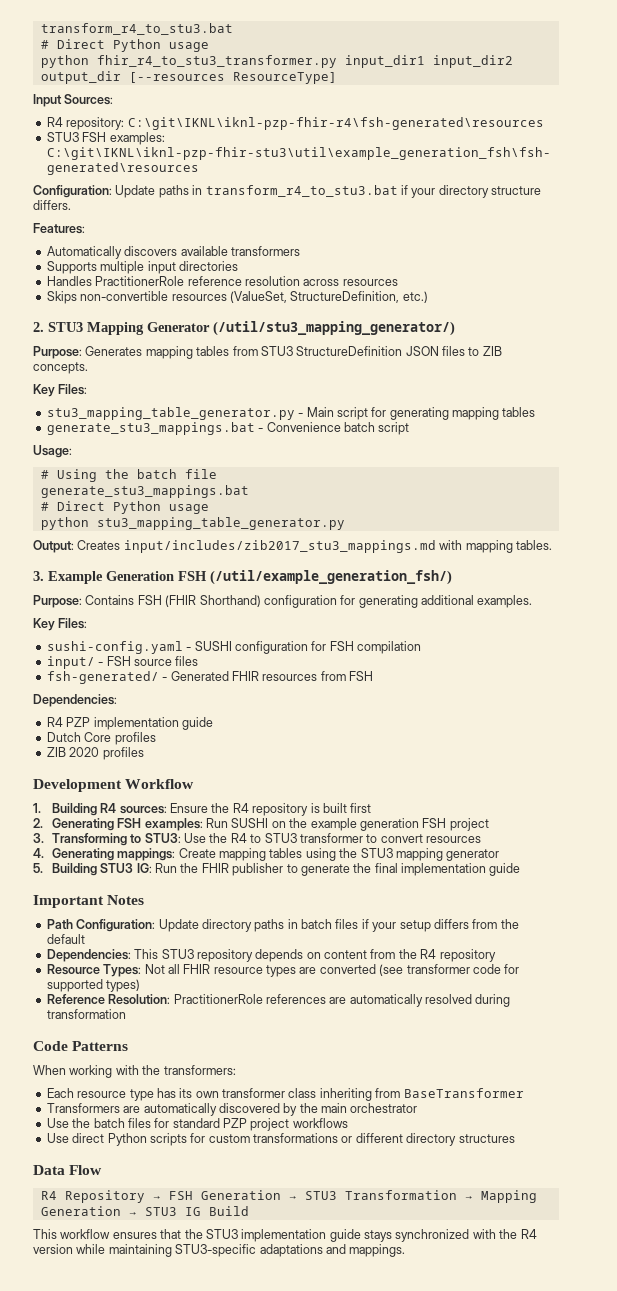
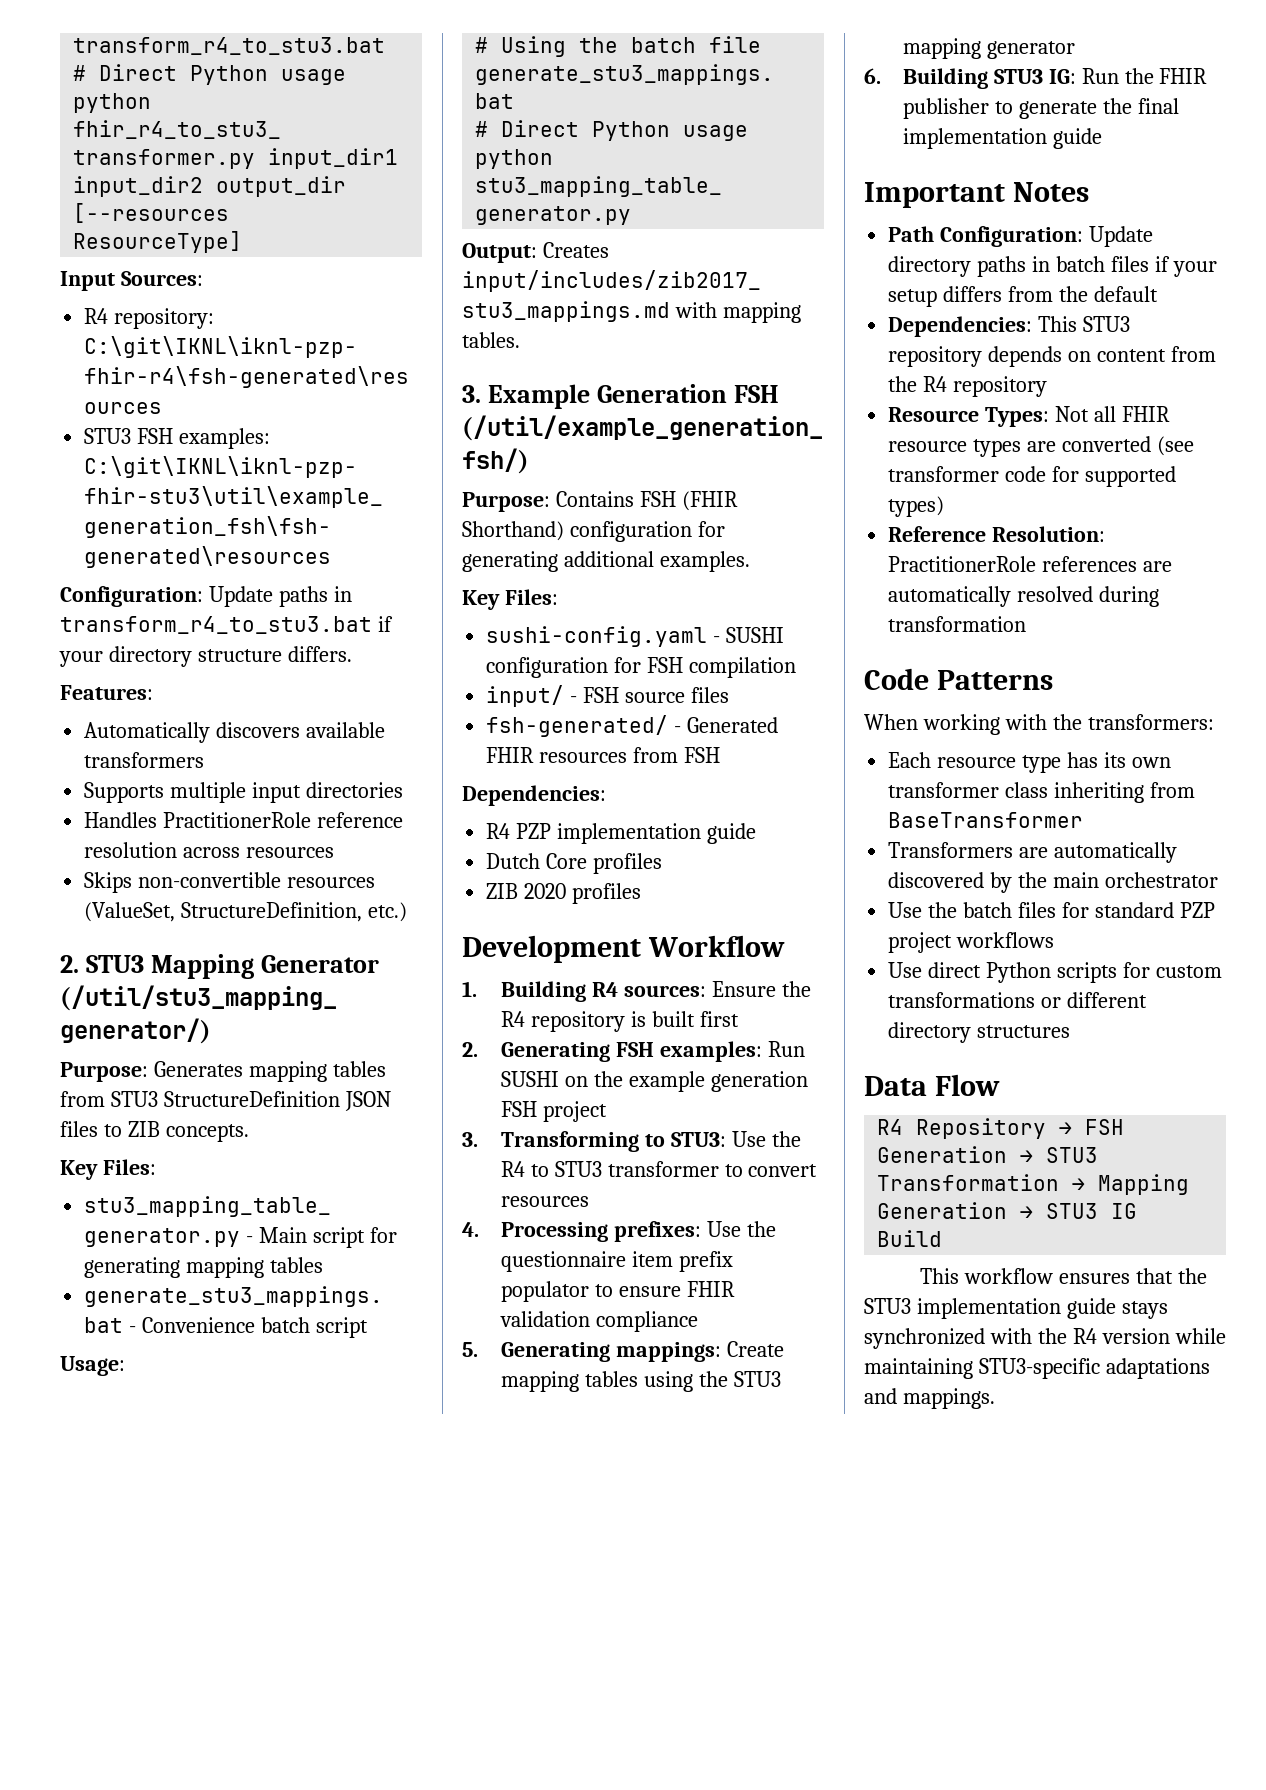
(44, 853) none -> [500,1221,776,1242] [500,1251,733,1272] [500,1281,735,1302] [499,1311,698,1332] [462,1342,478,1357] Processing prefixes: Use the questionnaire item prefix populator to ensure FHIR validation compliance // 5.
[33,863,43,873] 5. -> [864,68,881,84] 6.

